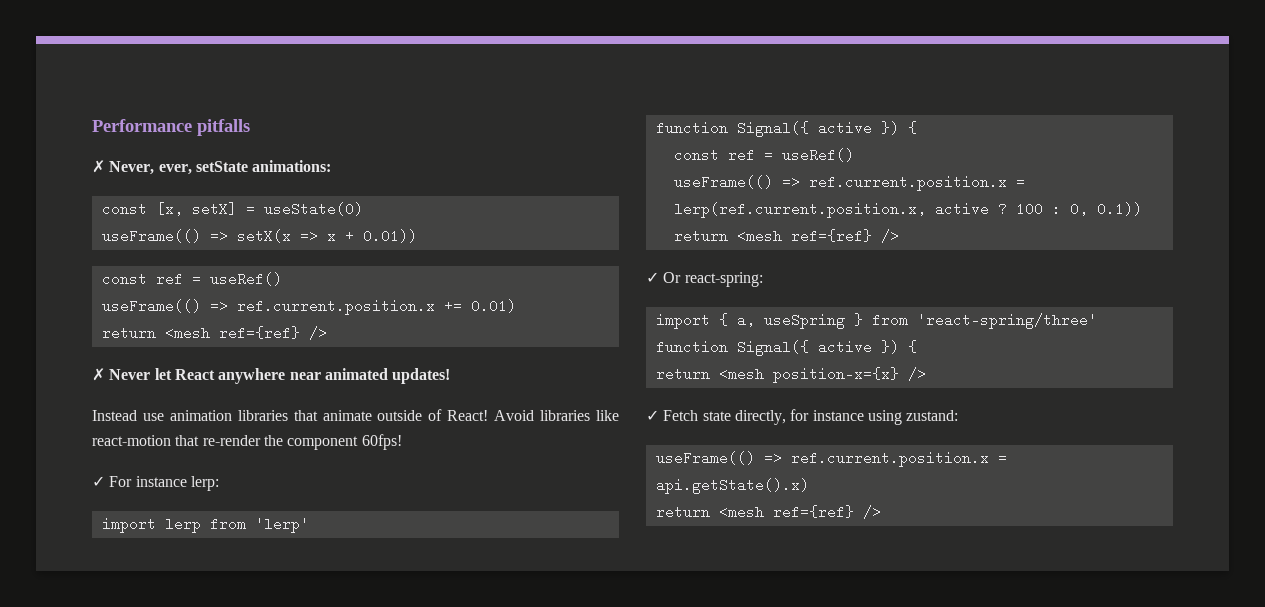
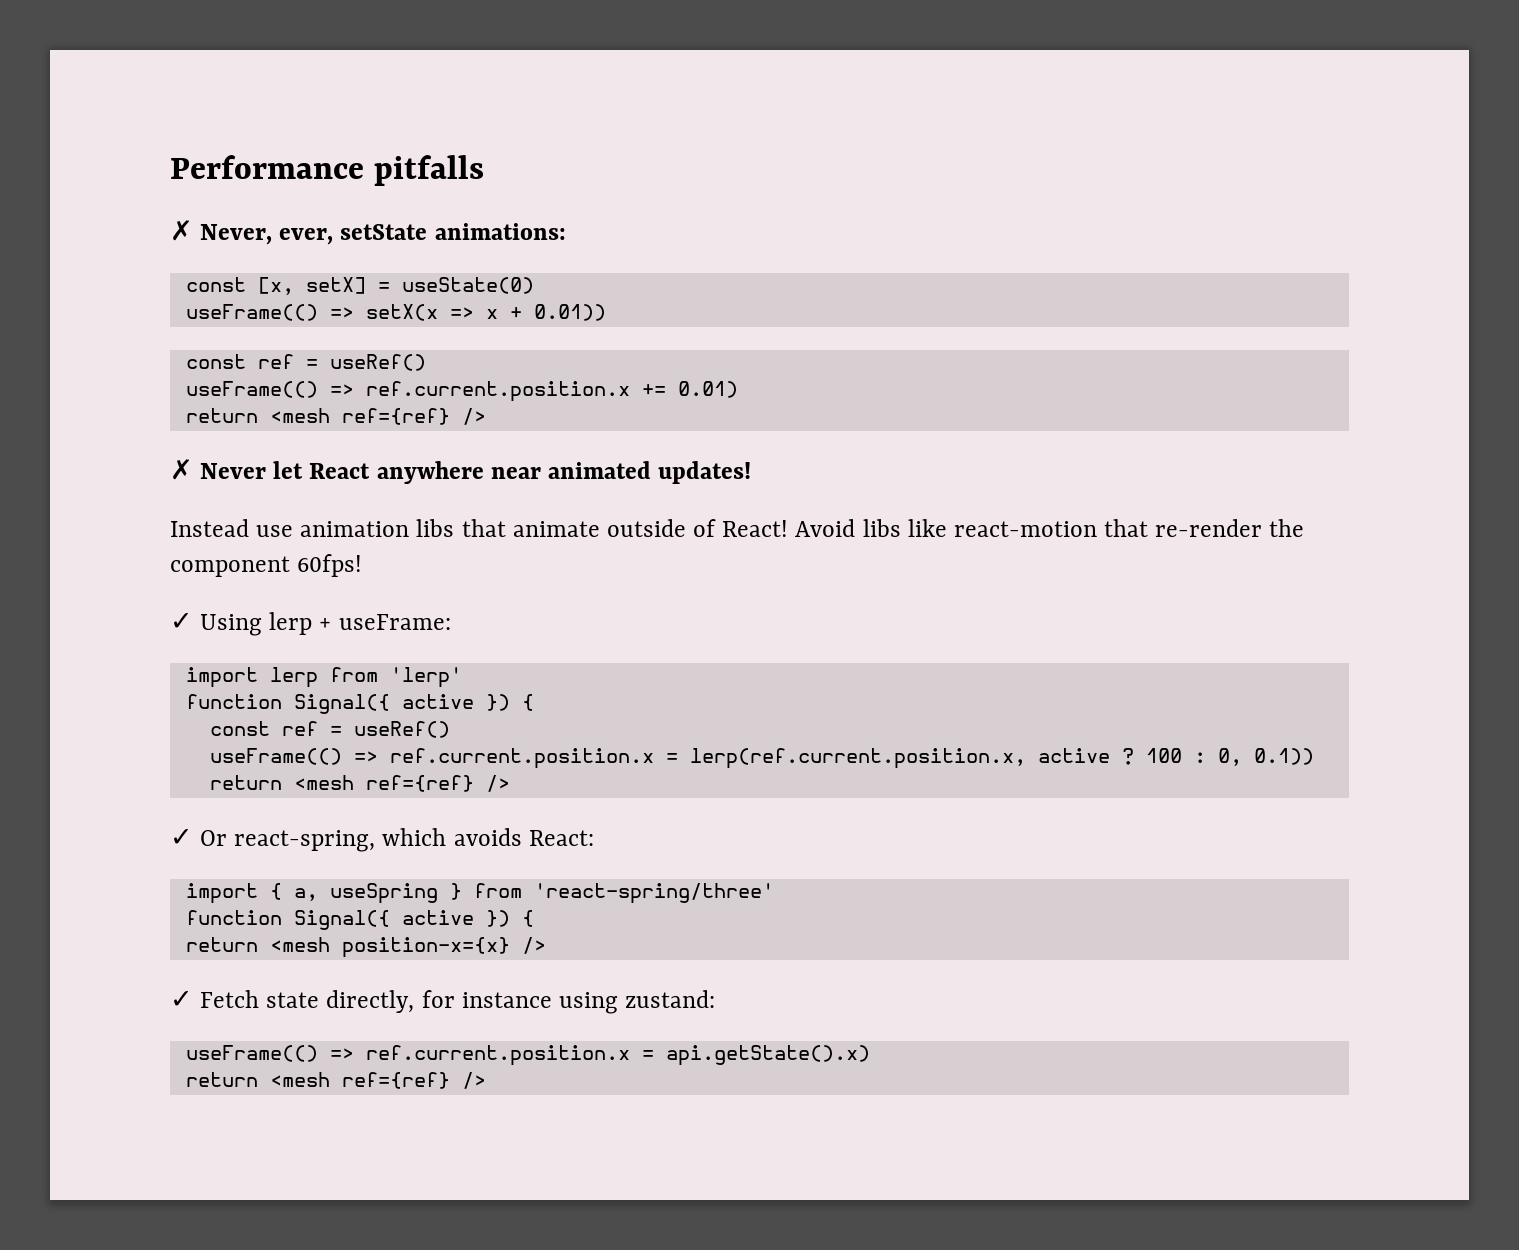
[237,410,288,421] libraries -> [416,519,455,537] libs
[540,410,591,421] libraries -> [862,519,901,537] libs
[109,476,219,491] For instance lerp: -> [200,612,451,636] Using lerp + useFrame:
[684,272,763,287] react-spring: -> [234,828,594,852] react-spring, which avoids React:

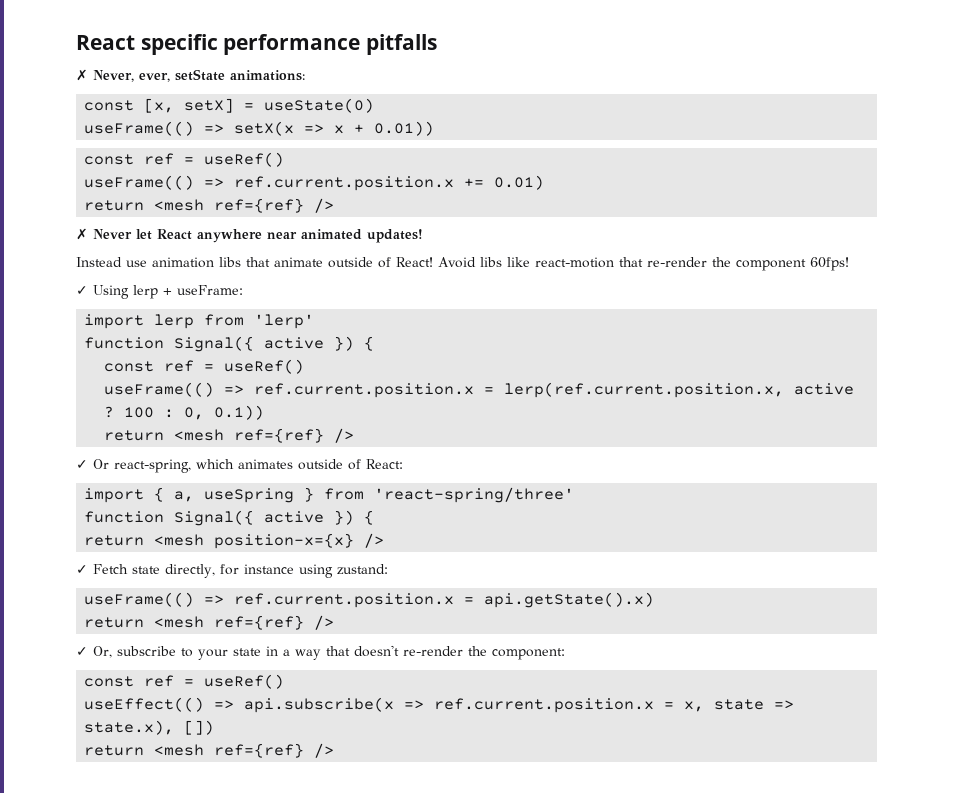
[170,155,364,179] Performance -> [76,34,361,55] React specific performance
[453,828,522,846] avoids -> [238,459,361,470] animates outside of
(486, 1080) none -> [76,645,565,660] [84,674,285,689] [84,697,795,713] [84,720,215,735] [84,743,335,758] // ✓ Or, subscribe to your state in a way that doesn't re-render the component: // const ref = useRef() // useEffect(() => api.subscribe(x => ref.current.position.x = x, state => state.x), []) // return <mesh ref={ref} />

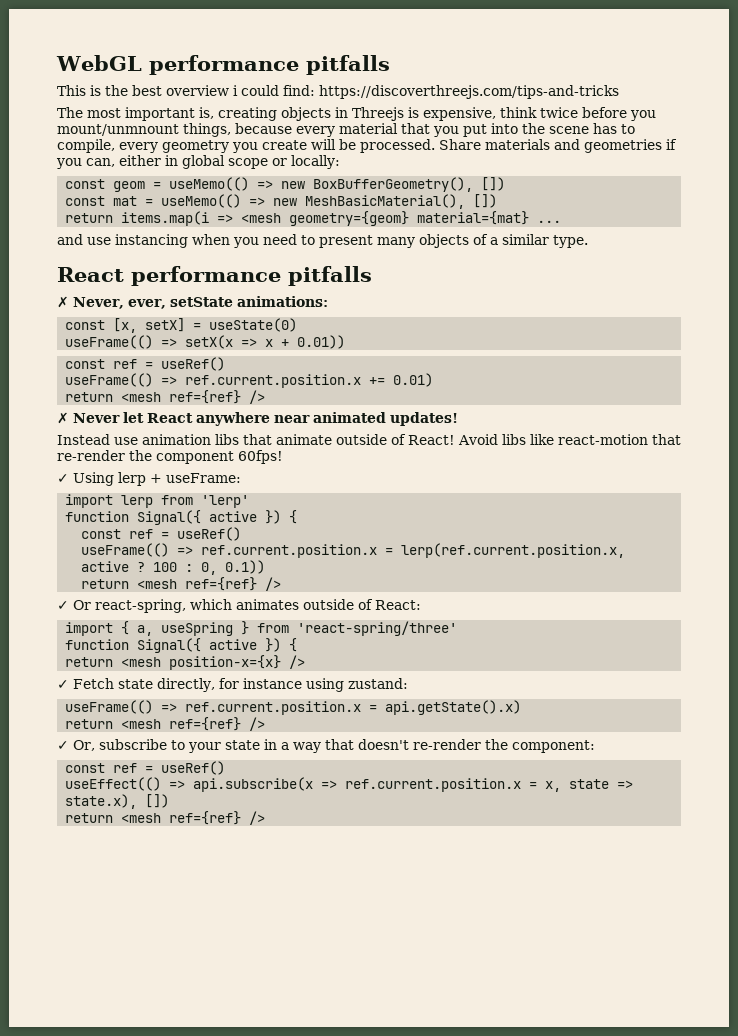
[76,34,218,55] React specific -> [56,55,390,75] [57,85,619,99] [57,107,656,121] [57,123,635,137] [57,139,677,153] [56,155,340,169] [65,177,506,192] [65,194,498,209] [65,211,562,226] [57,234,588,248] [57,267,124,282] WebGL performance pitfalls // This is the best overview i could find: https://discoverthreejs.com/tips-and-tricks // The most important is, creating objects in Threejs is expensive, think twice before you mount/unmnount things, because every material that you put into the scene has to compile, every geometry you create will be processed. Share materials and geometries if you can, either in global scope or locally: // const geom = useMemo(() => new BoxBufferGeometry(), []) // const mat = useMemo(() => new MeshBasicMaterial(), []) // return items.map(i => <mesh geometry={geom} material={mat} ... // and use instancing when you need to present many objects of a similar type. // React

